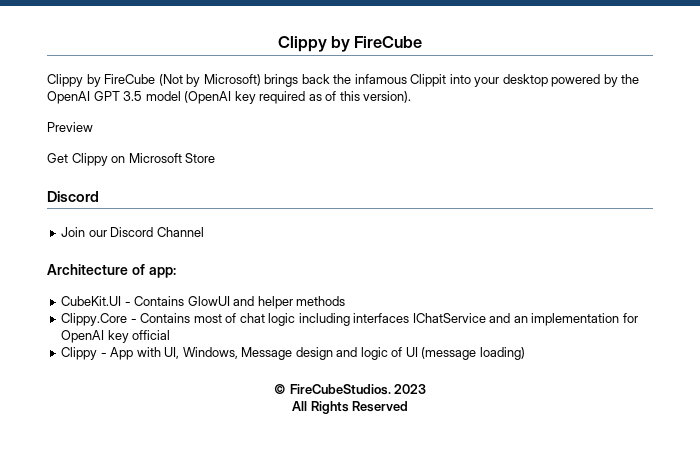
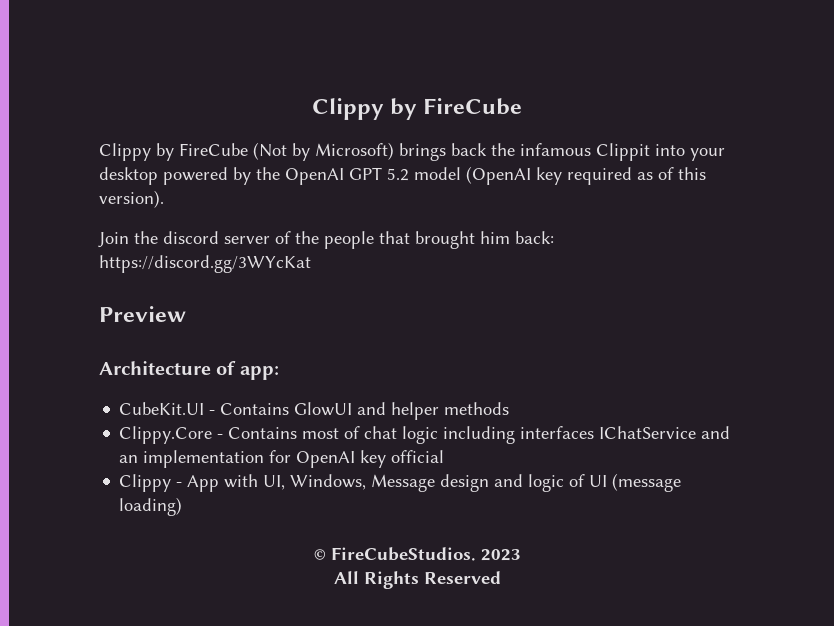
[123,91,143,101] 3.5 -> [387,168,409,181] 5.2
[47,122,93,132] [47,153,216,166] [47,191,99,202] [61,227,204,237] Preview // Get Clippy on Microsoft Store // Discord // Join our Discord Channel -> [98,231,554,249] [99,255,311,273] [99,306,186,322] Join the discord server of the people that brought him back: https://discord.gg/3WYcKat // Preview

